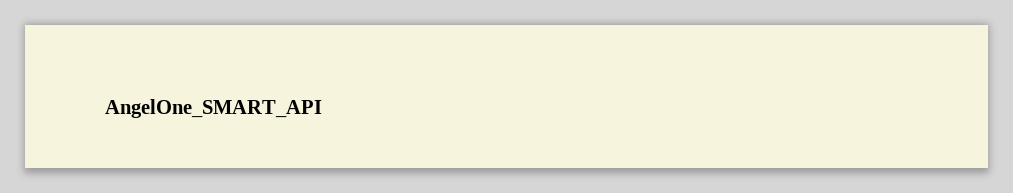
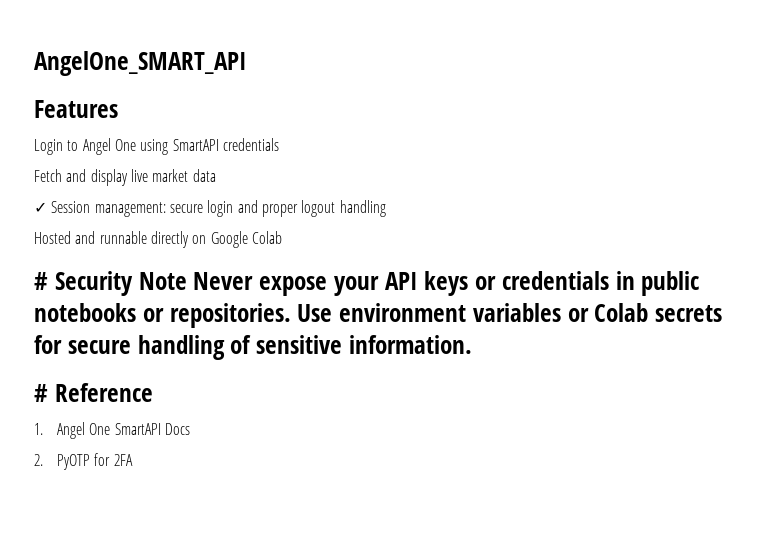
(322, 108) none -> [34,100,118,118] [34,138,279,155] [34,169,216,186] [34,200,386,217] [34,231,282,248] [34,271,700,296] [34,303,722,328] [34,335,472,360] [34,383,153,402] [34,422,190,439] [34,453,133,470] // Features // Login to Angel One using SmartAPI credentials // Fetch and display live market data // ✓ Session management: secure login and proper logout handling // Hosted and runnable directly on Google Colab // # Security Note Never expose your API keys or credentials in public notebooks or repositories. Use environment variables or Colab secrets for secure handling of sensitive information. // # Reference // 1. Angel One SmartAPI Docs // 2. PyOTP for 2FA

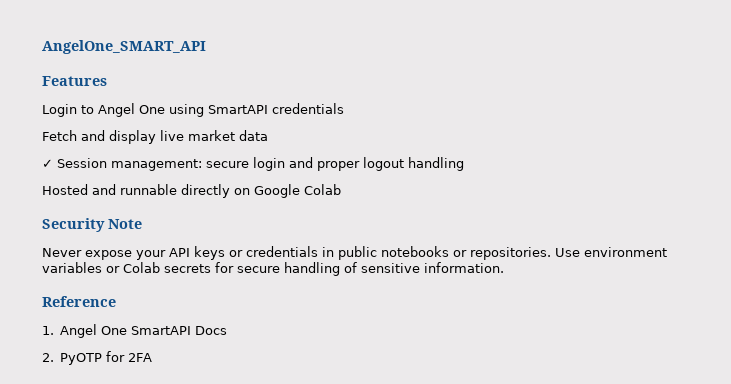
[34,272,48,290] # -> (341, 189) none
(187, 281) none -> (142, 224) //
[34,384,48,402] # -> (504, 267) none

